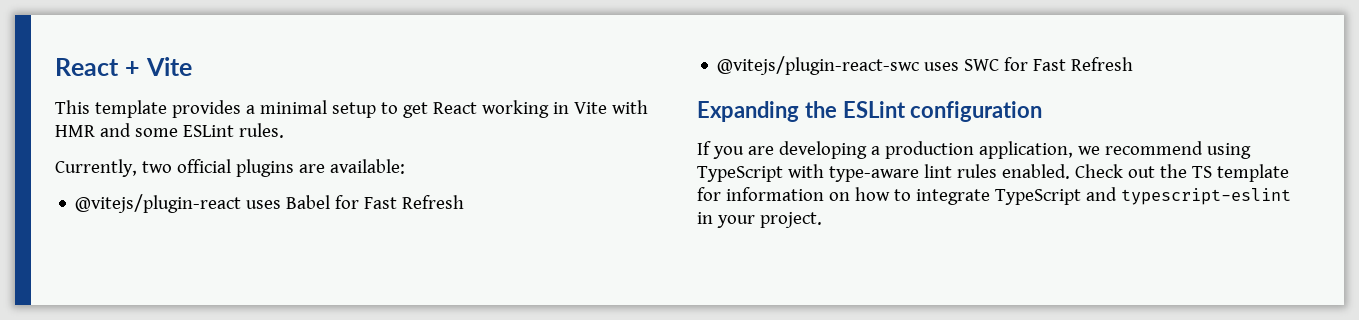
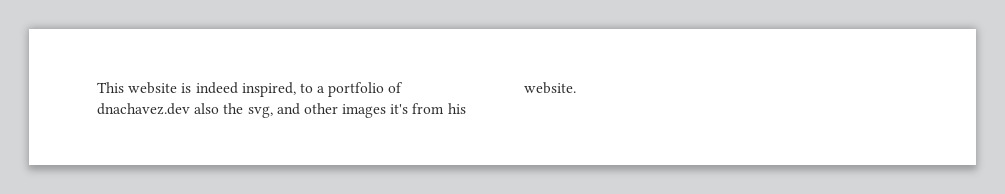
[55,57,192,76] [55,100,648,118] [55,123,284,138] [55,159,405,177] [75,194,465,213] [717,56,1134,75] [697,101,1043,122] [697,141,1251,159] [697,164,1289,182] [697,187,1291,205] [697,212,822,228] React + Vite // This template provides a minimal setup to get React working in Vite with HMR and some ESLint rules. // Currently, two official plugins are available: // @vitejs/plugin-react uses Babel for Fast Refresh // @vitejs/plugin-react-swc uses SWC for Fast Refresh // Expanding the ESLint configuration // If you are developing a production application, we recommend using TypeScript with type-aware lint rules enabled. Check out the TS template for information on how to integrate TypeScript and typescript-eslint in your project. -> [97,82,404,97] [97,103,466,118] [524,82,576,94] This website is indeed inspired, to a portfolio of dnachavez.dev also the svg, and other images it's from his website.

